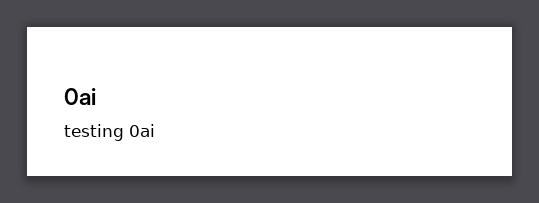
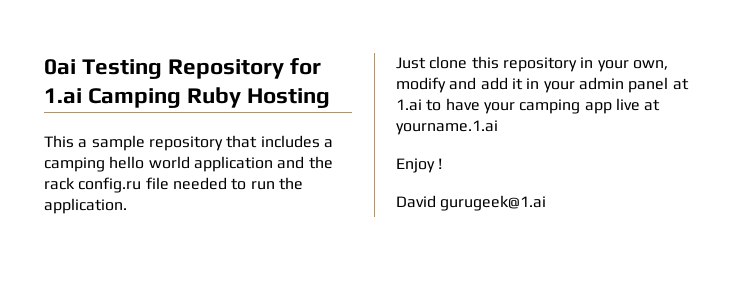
[64,88,96,105] [64,124,155,141] 0ai // testing 0ai -> [44,58,322,79] [44,87,331,108] [44,135,333,151] [44,156,333,172] [44,177,303,193] [44,198,127,214] [396,56,668,72] [396,77,689,93] [396,98,661,114] [396,120,498,135] [396,158,443,173] [396,195,547,211] 0ai Testing Repository for 1.ai Camping Ruby Hosting // This a sample repository that includes a camping hello world application and the rack config.ru file needed to run the application. // Just clone this repository in your own, modify and add it in your admin panel at 1.ai to have your camping app live at yourname.1.ai // Enjoy ! // David gurugeek@1.ai

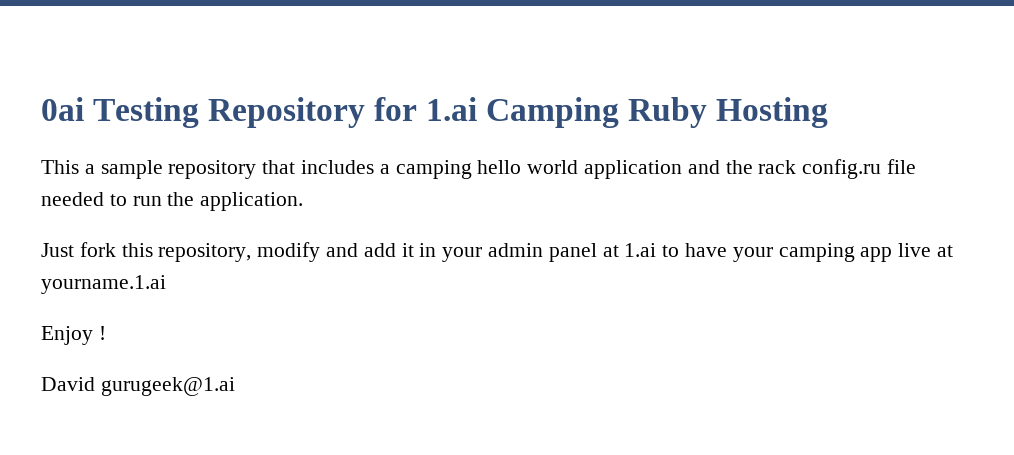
[429,56,668,72] clone this repository in your own, -> [79,242,252,262] fork this repository,

